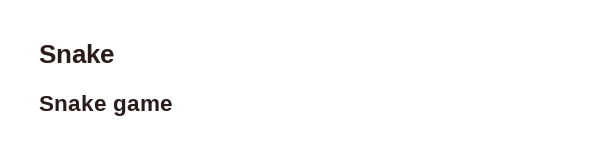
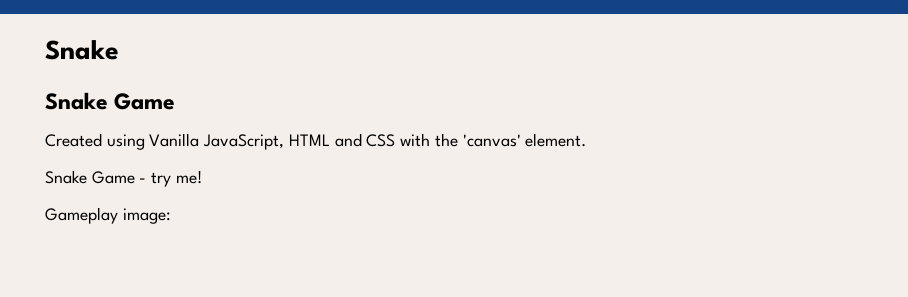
[113,99,174,116] game -> [114,93,176,110] [45,133,587,150] [45,170,202,187] [45,207,171,224] Game // Created using Vanilla JavaScript, HTML and CSS with the 'canvas' element. // Snake Game - try me! // Gameplay image:

